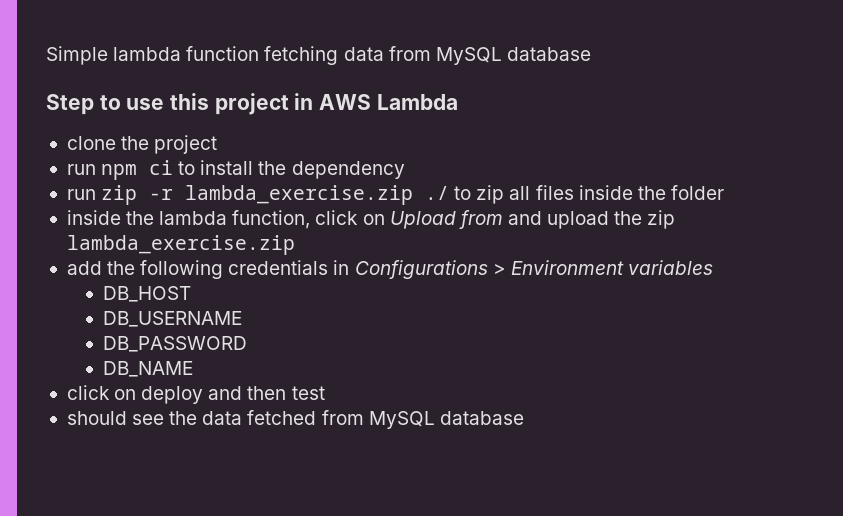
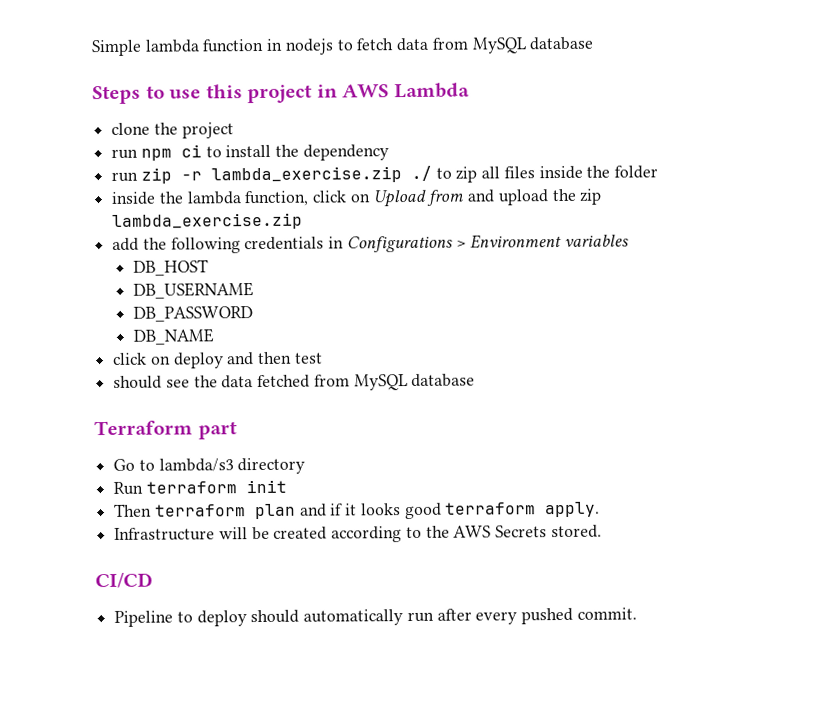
[264,46,339,65] fetching -> [266,38,394,55] in nodejs to fetch
[46,94,94,115] Step -> [92,85,141,105] Steps
(524, 418) none -> [94,420,237,440] [113,457,306,475] [113,479,287,495] [114,501,601,520] [114,524,602,543] [95,572,153,589] [114,607,637,627] // Terraform part // Go to lambda/s3 directory // Run terraform init // Then terraform plan and if it looks good terraform apply. // Infrastructure will be created according to the AWS Secrets stored. // CI/CD // Pipeline to deploy should automatically run after every pushed commit.

